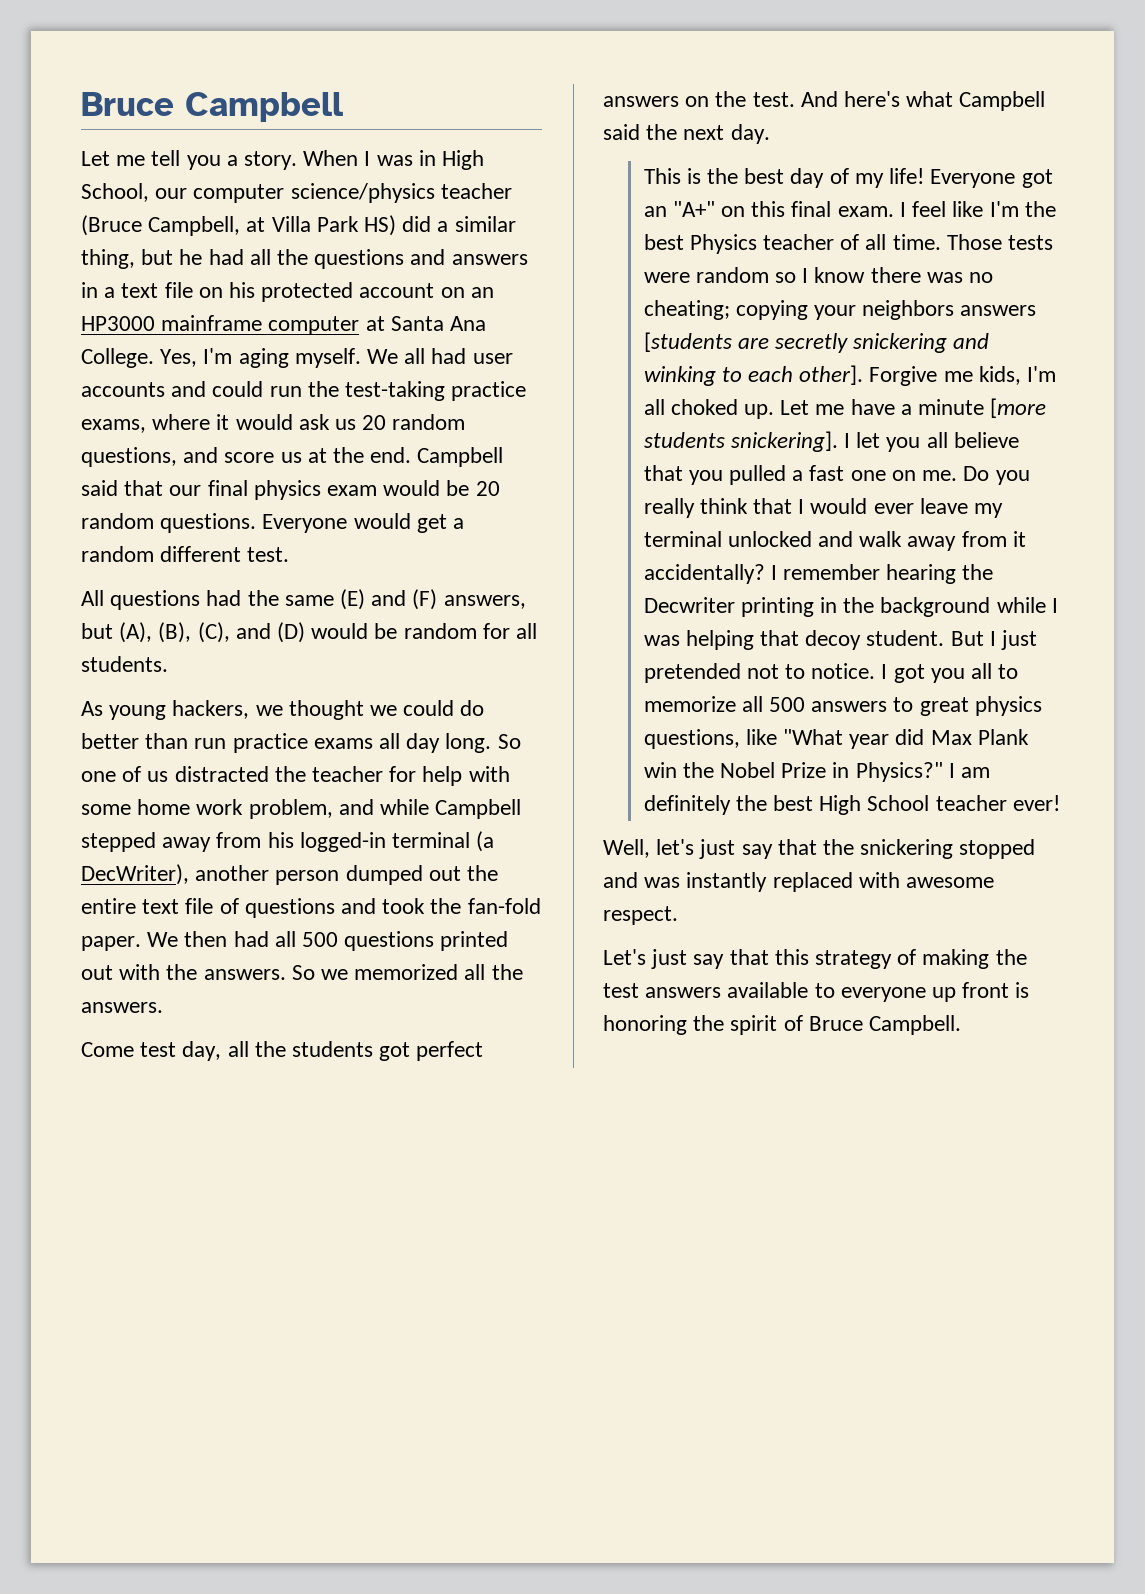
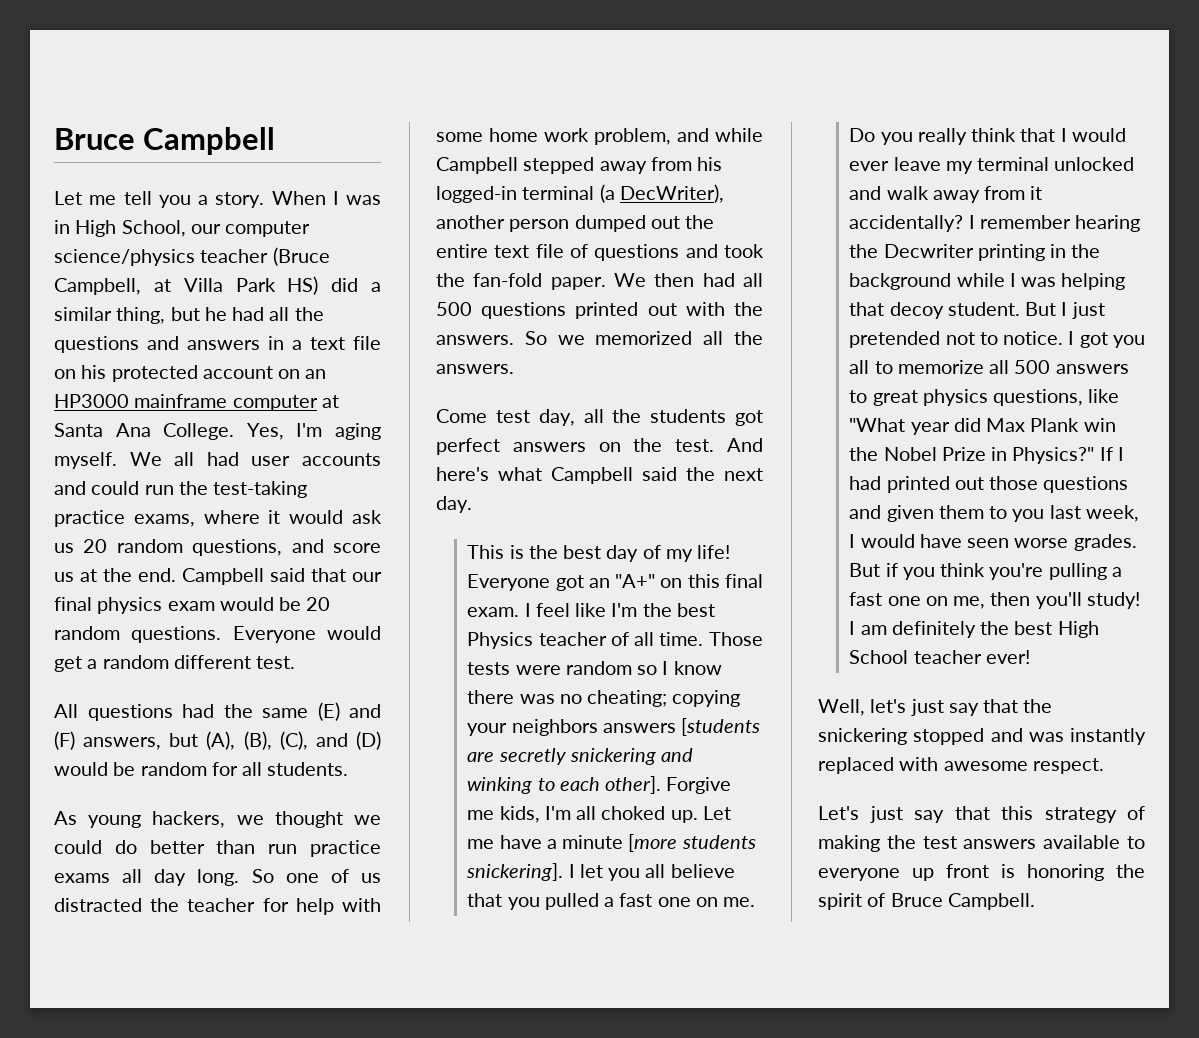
(943, 772) none -> [1099,447,1124,461] [849,476,1129,493] [849,505,1139,522] [849,534,1137,551] [849,563,1122,580] [849,592,1140,609] If I had printed out those questions and given them to you last week, I would have seen worse grades. But if you think you're pulling a fast one on me, then you'll study!

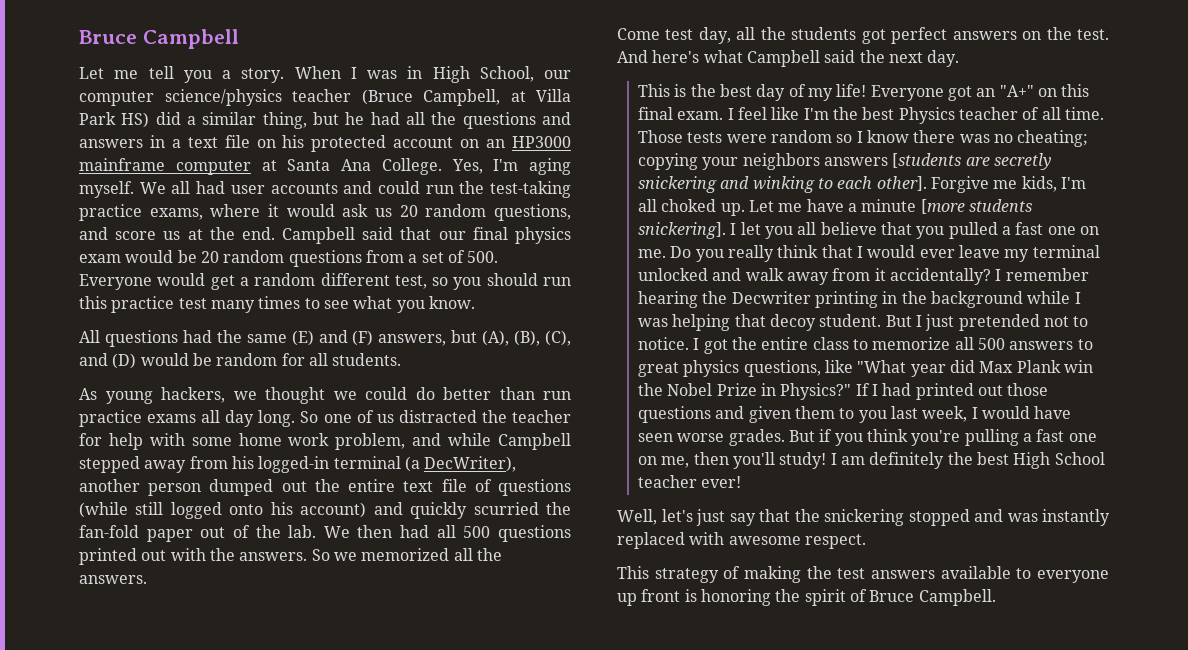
[131,626,222,643] questions. -> [288,250,499,267] questions from a set of 500.
[256,656,296,669] test. -> [394,273,571,290] [79,296,475,313] test, so you should run this practice test many times to see what you know.
[685,244,764,258] [436,273,606,290] and took the fan-fold paper. -> [79,502,572,519] [79,525,317,542] (while still logged onto his account) and quickly scurried the fan-fold paper out of the lab.
[1112,335,1145,348] [849,360,870,374] you all -> [732,337,849,350] the entire class
[818,806,1033,823] Let's just say that this -> [617,566,649,579] This

